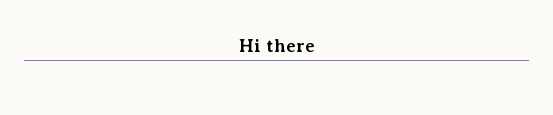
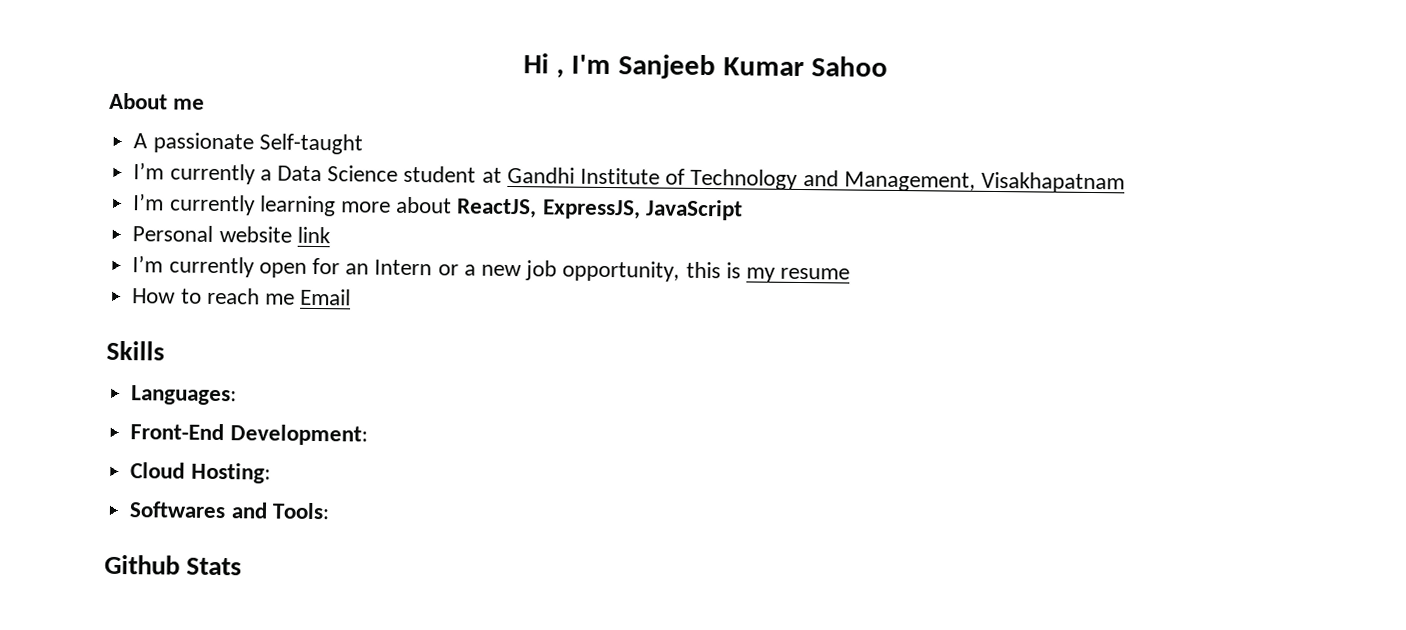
[265,39,315,52] there -> [556,54,888,80] [109,92,206,110] [133,132,363,155] [133,162,1126,194] [133,193,743,221] [132,225,331,244] [132,255,851,283] [132,287,352,306] [106,340,165,361] [131,385,238,406] [130,423,368,446] [130,462,271,484] [129,501,330,520] [104,554,243,576] , I'm Sanjeeb Kumar Sahoo // About me // A passionate Self-taught // I’m currently a Data Science student at Gandhi Institute of Technology and Management, Visakhapatnam // I’m currently learning more about ReactJS, ExpressJS, JavaScript // Personal website link // I’m currently open for an Intern or a new job opportunity, this is my resume // How to reach me Email // Skills // Languages: // Front-End Development: // Cloud Hosting: // Softwares and Tools: // Github Stats

